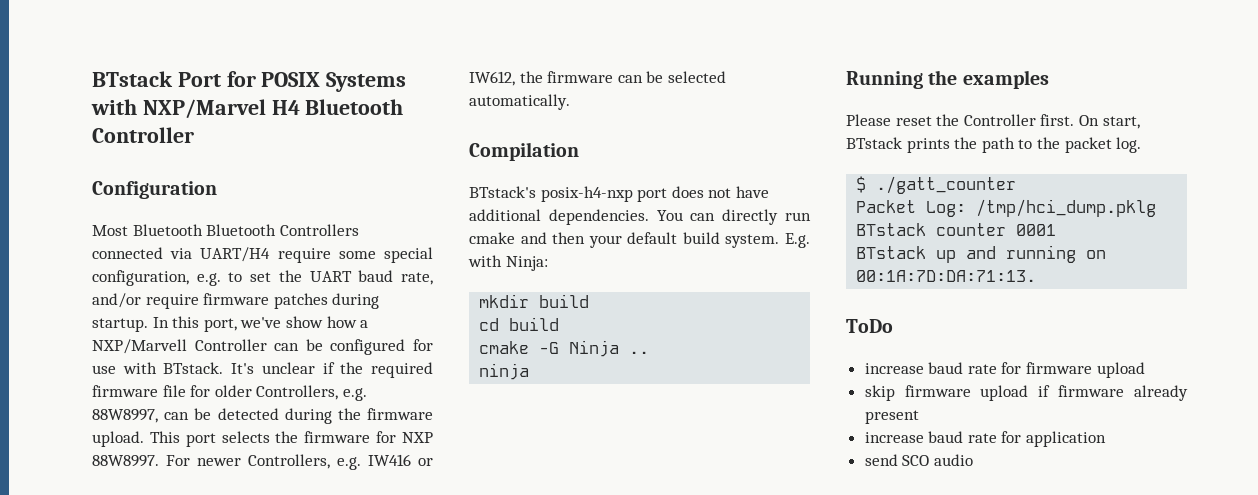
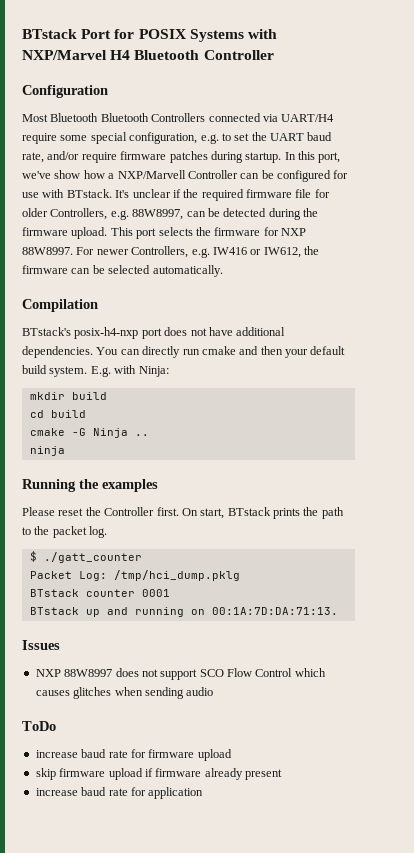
(1037, 276) none -> [22,640,60,650] [35,668,326,680] [35,687,214,699] // Issues // NXP 88W8997 does not support SCO Flow Control which causes glitches when sending audio
[864,454,973,466] // send SCO audio -> (204, 793) none

